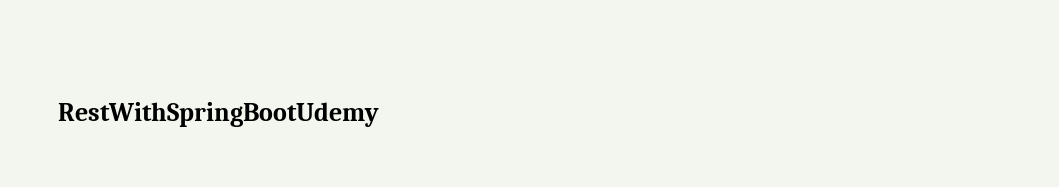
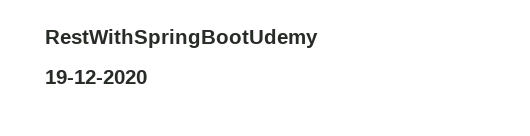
(379, 114) none -> [45,70,147,84] // 19-12-2020

